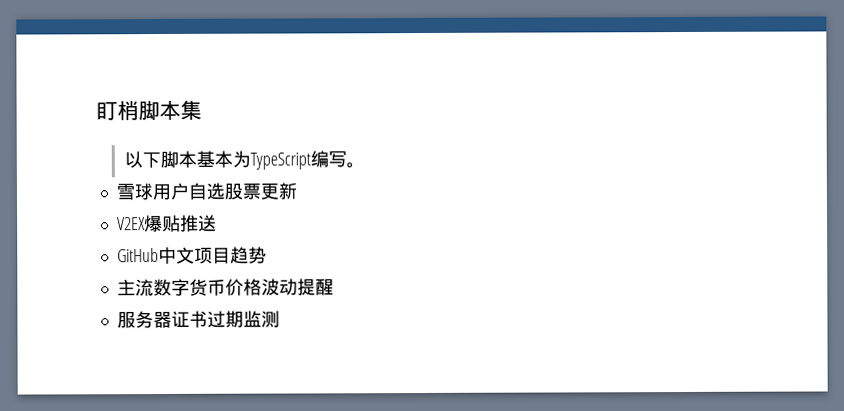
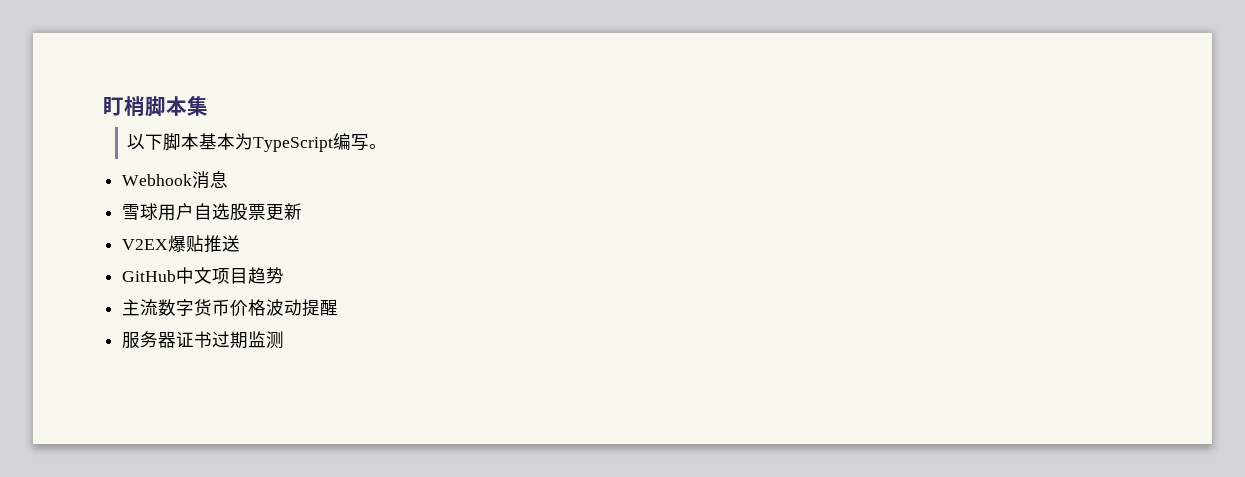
(366, 165) none -> [122,171,229,189] // Webhook消息

